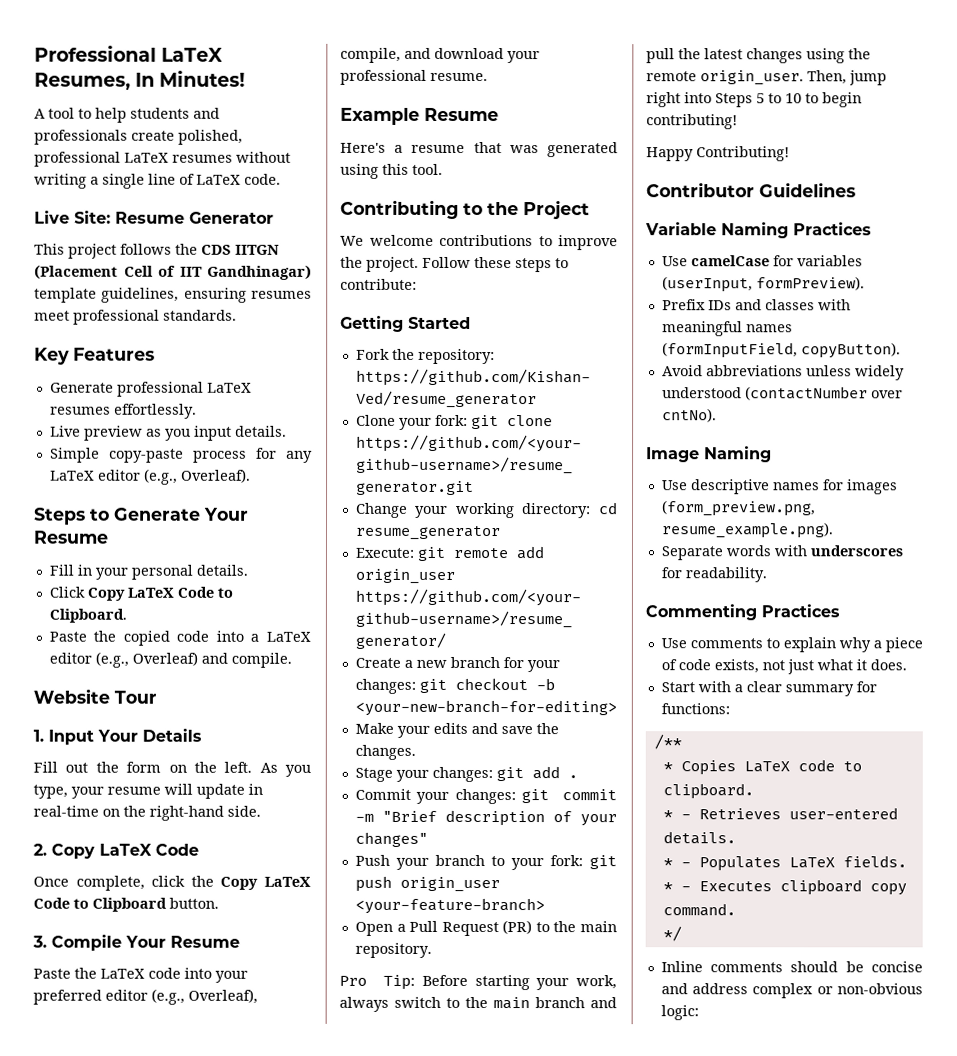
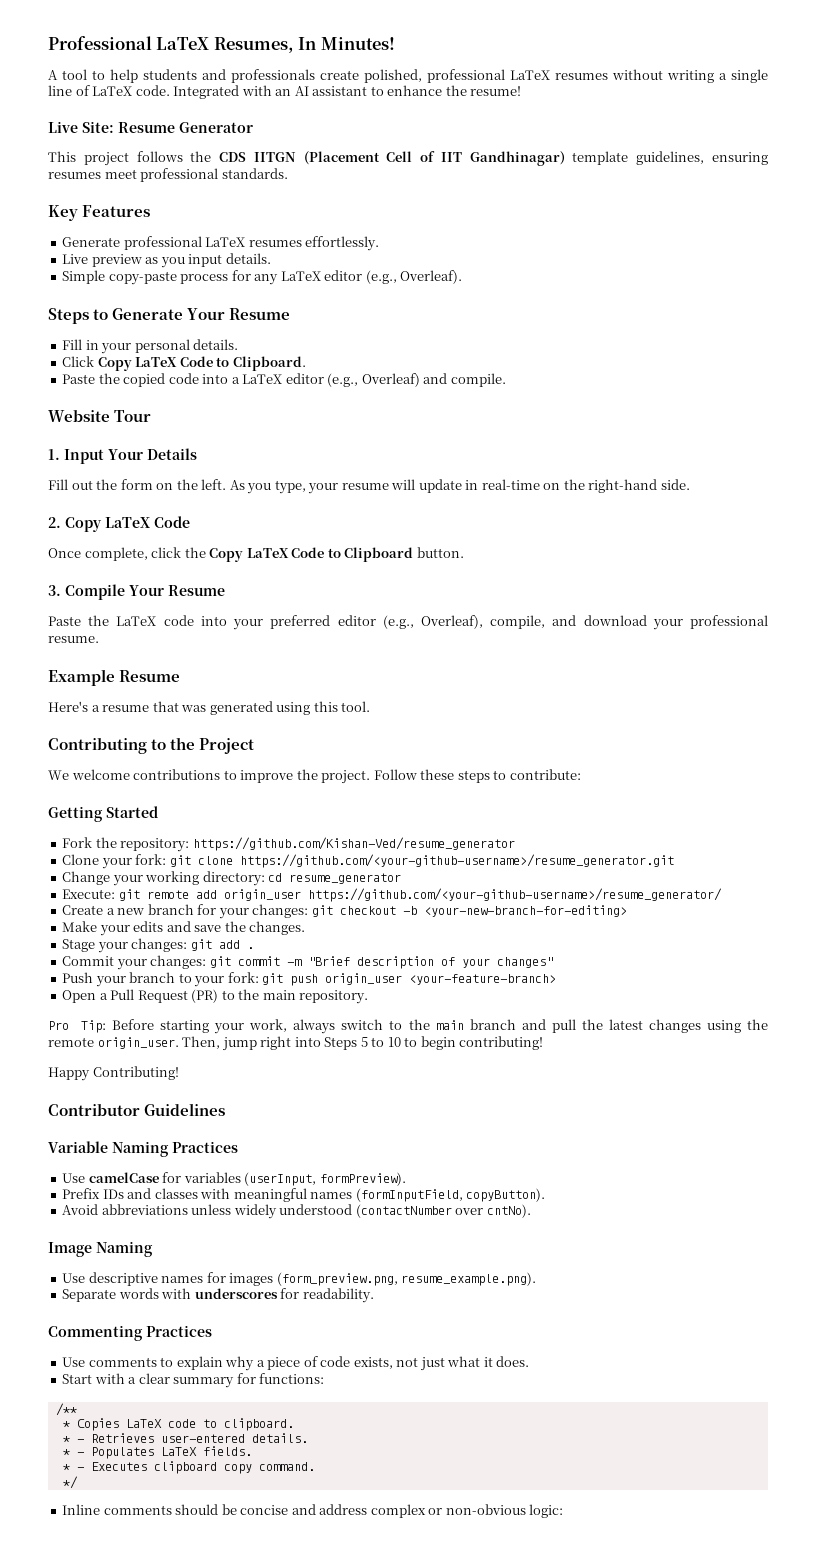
(281, 179) none -> [173,85,522,99] Integrated with an AI assistant to enhance the resume!

